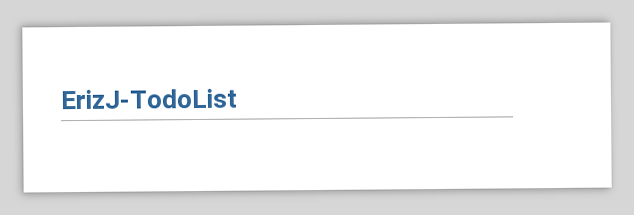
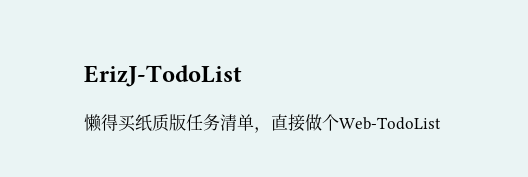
(237, 99) none -> [84,114,441,133] // 懒得买纸质版任务清单，直接做个Web-TodoList

